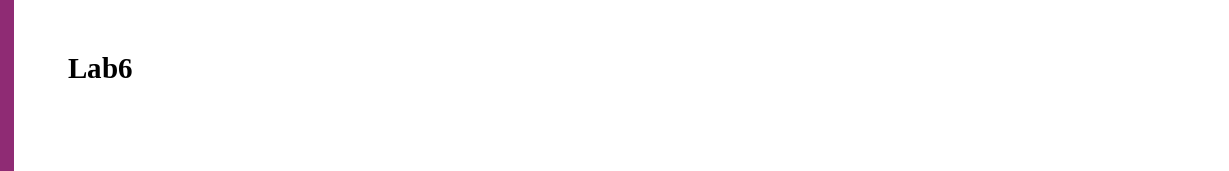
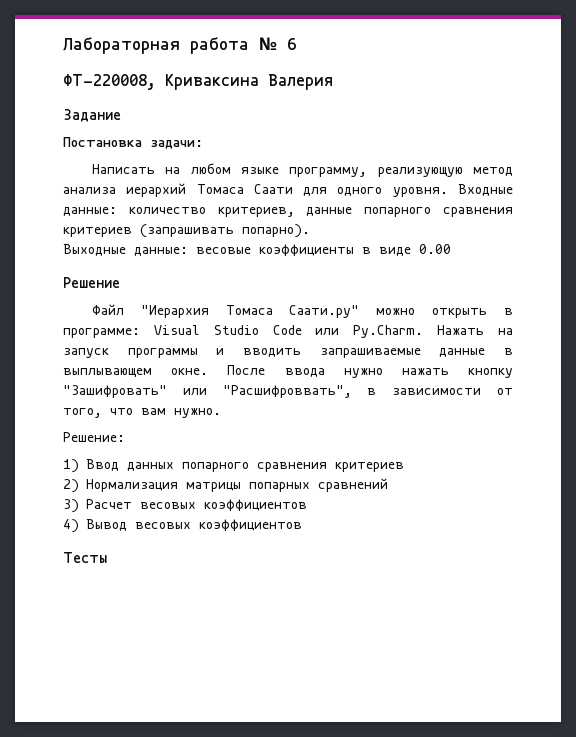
[68,57,133,78] Lab6 -> [63,37,297,54] [63,74,333,90] [63,109,121,122] [63,137,203,149] [91,163,513,177] [63,183,513,197] [63,207,513,217] [63,224,310,238] [63,244,451,256] [63,277,120,288] [91,304,513,318] [63,325,513,338] [63,348,513,358] [63,365,513,378] [63,385,513,398] [63,408,221,418] [63,432,125,442] [63,459,404,473] [63,478,388,493] [63,499,307,513] [63,519,302,533] [63,552,107,563] Лабораторная работа № 6 // ФТ-220008, Криваксина Валерия // Задание // Постановка задачи: // Написать на любом языке программу, реализующую метод анализа иерархий Томаса Саати для одного уровня. Входные данные: количество критериев, данные попарного сравнения критериев (запрашивать попарно). // Выходные данные: весовые коэффициенты в виде 0.00 // Решение // Файл "Иерархия Томаса Саати.py" можно открыть в программе: Visual Studio Code или Py.Charm. Нажать на запуск программы и вводить запрашиваемые данные в выплывающем окне. После ввода нужно нажать кнопку "Зашифровать" или "Расшифроввать", в зависимости от того, что вам нужно. // Решение: // 1) Ввод данных попарного сравнения критериев // 2) Нормализация матрицы попарных сравнений // 3) Расчет весовых коэффициентов // 4) Вывод весовых коэффициентов // Тесты

